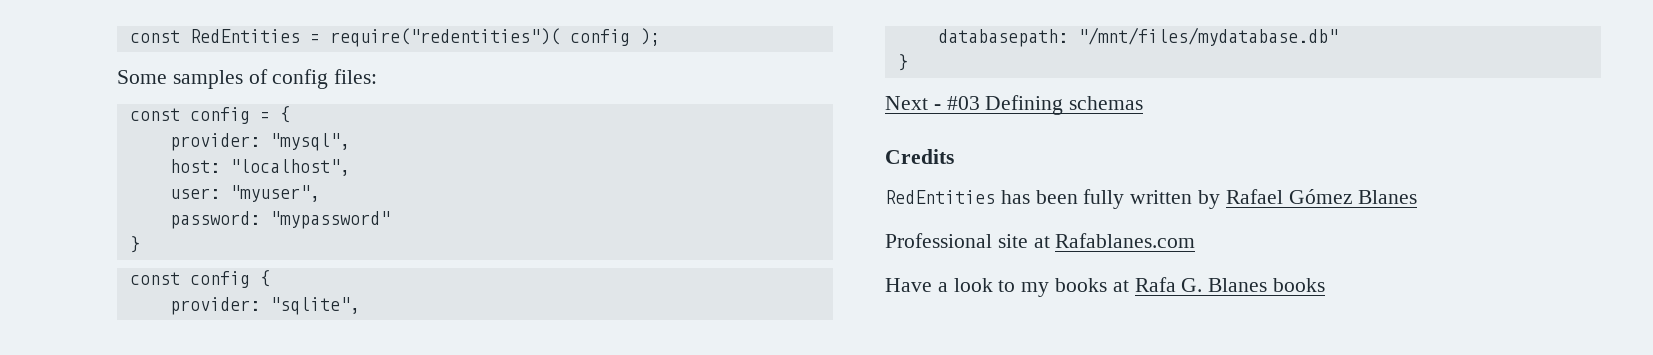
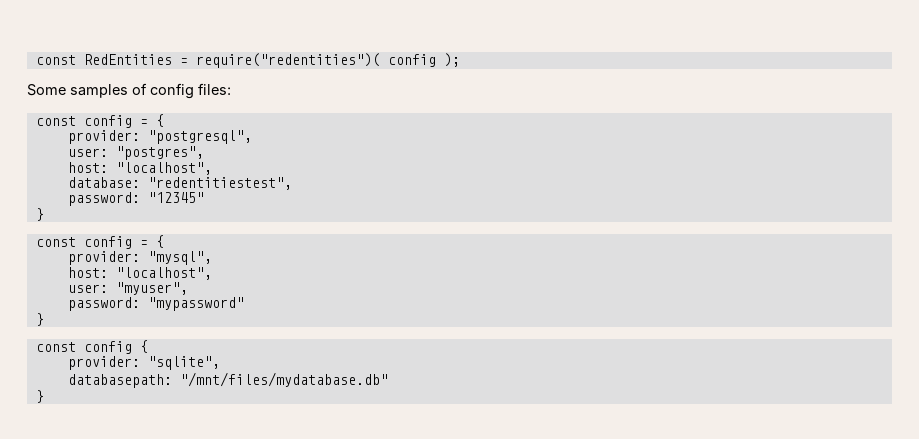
(290, 114) none -> [67,130,252,144] [67,146,204,160] [67,162,212,175] [67,177,292,190] [67,192,204,206] [35,208,44,221] [35,235,164,249] // provider: "postgresql", // user: "postgres", // host: "localhost", // database: "redentitiestest", // password: "12345" // } // const config = {
[885,95,1144,115] [885,149,954,164] [885,189,1418,209] [885,233,1196,248] [885,277,1326,297] // Next - #03 Defining schemas // Credits // RedEntities has been fully written by Rafael Gómez Blanes // Professional site at Rafablanes.com // Have a look to my books at Rafa G. Blanes books -> (44, 396) none

